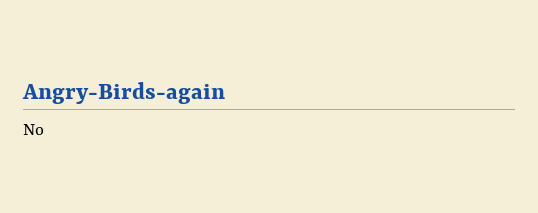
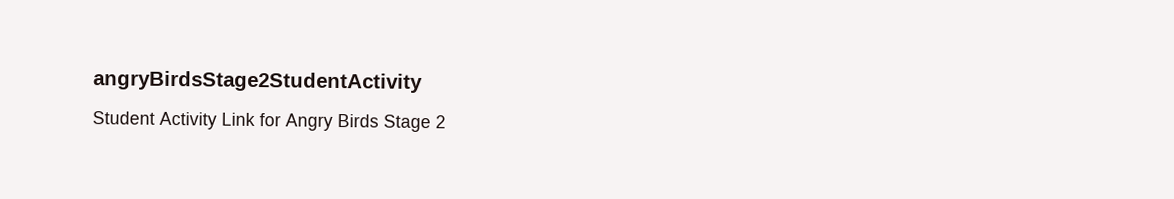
[22,82,225,104] [23,124,44,135] Angry-Birds-again // No -> [93,70,423,94] [92,111,446,133] angryBirdsStage2StudentActivity // Student Activity Link for Angry Birds Stage 2

